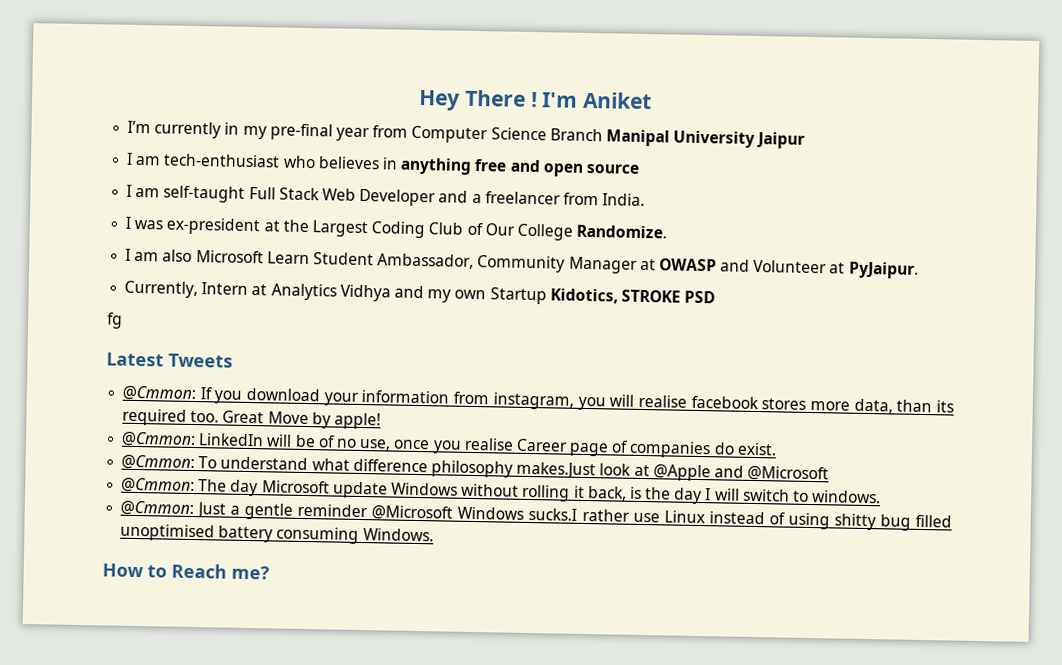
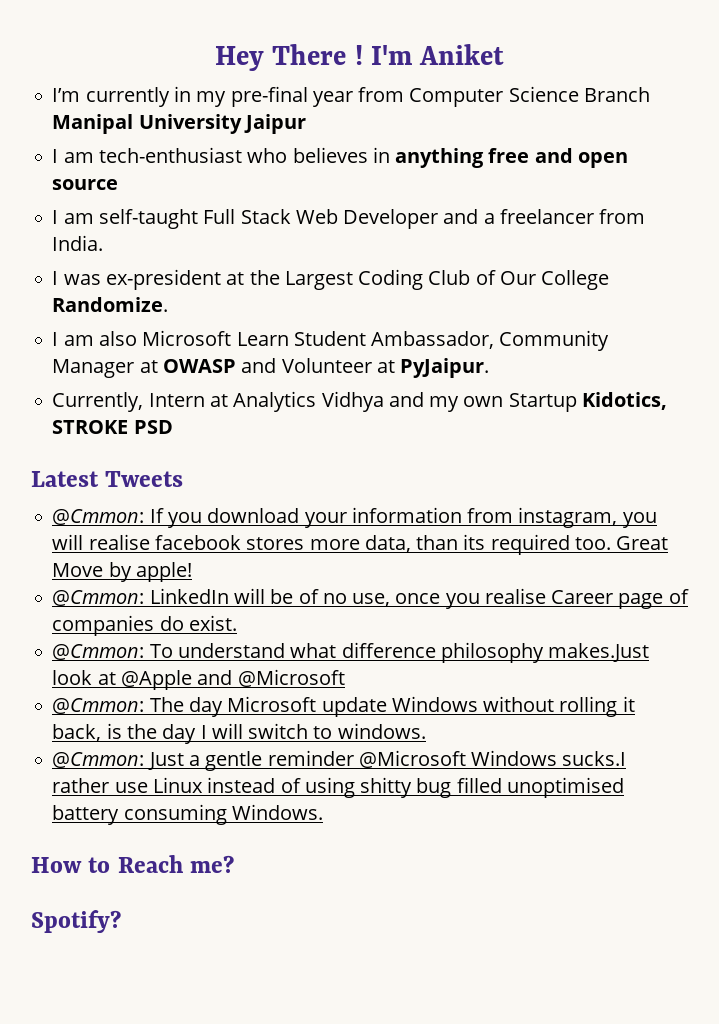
[107,312,123,329] // fg -> (173, 427) none
(270, 572) none -> [31,910,121,933] // Spotify?

